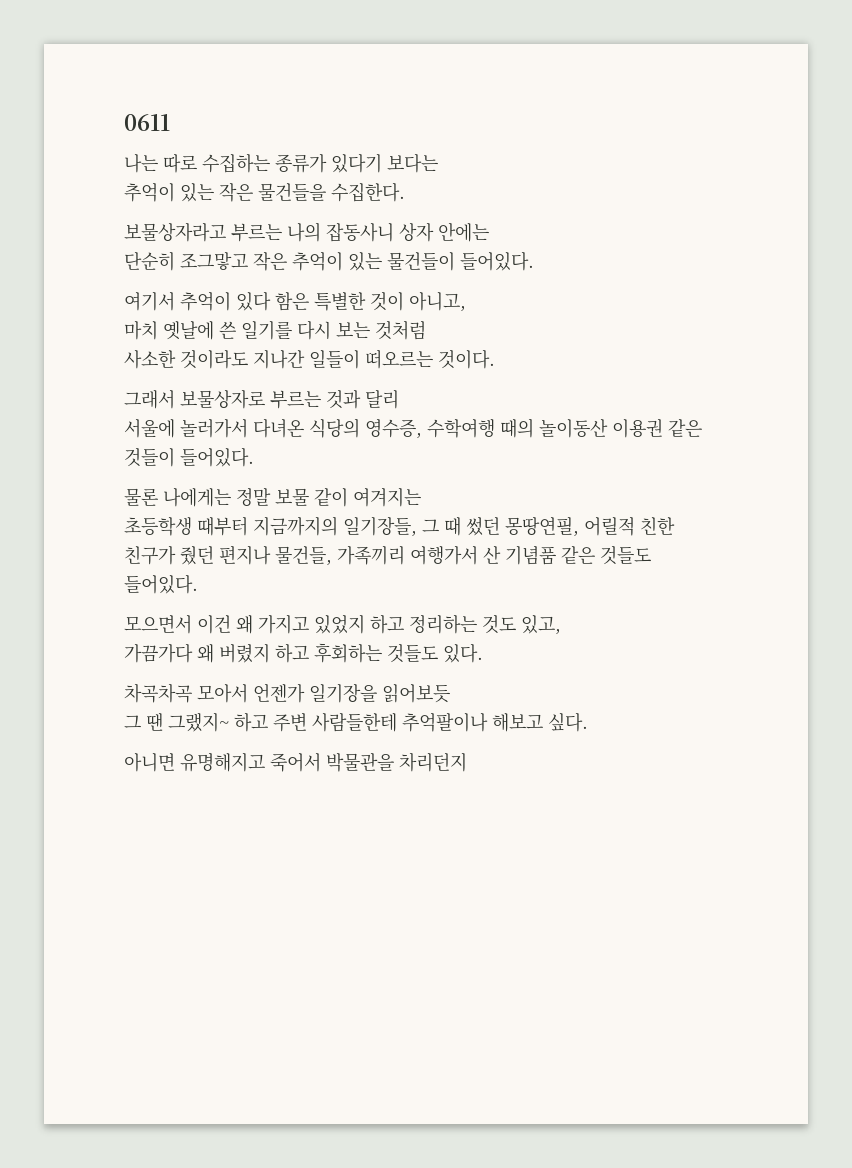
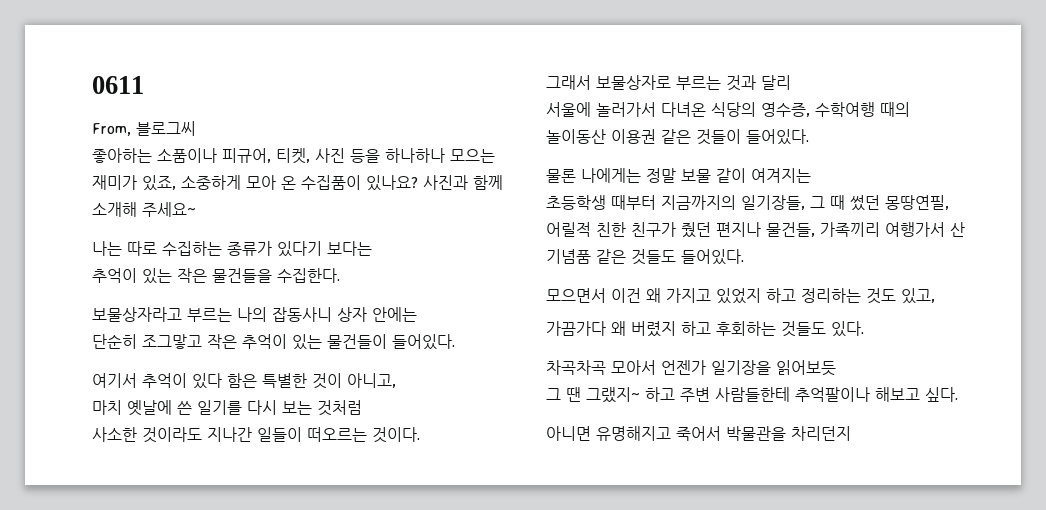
(170, 122) none -> [92,121,196,136] [92,148,495,164] [92,175,503,191] [92,202,196,217] // From, 블로그씨 // 좋아하는 소품이나 피규어, 티켓, 사진 등을 하나하나 모으는 재미가 있죠, 소중하게 모아 온 수집품이 있나요? 사진과 함께 소개해 주세요~

